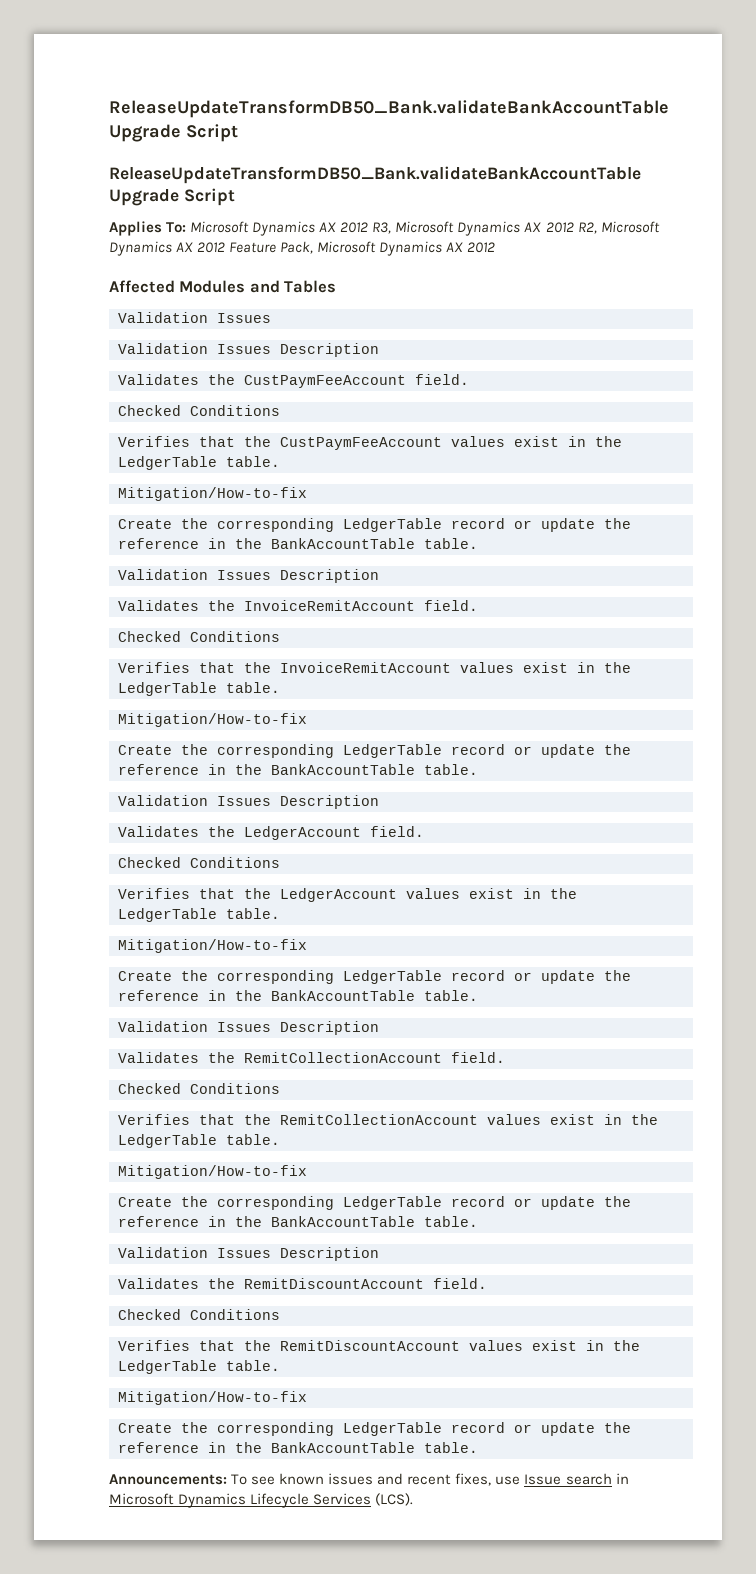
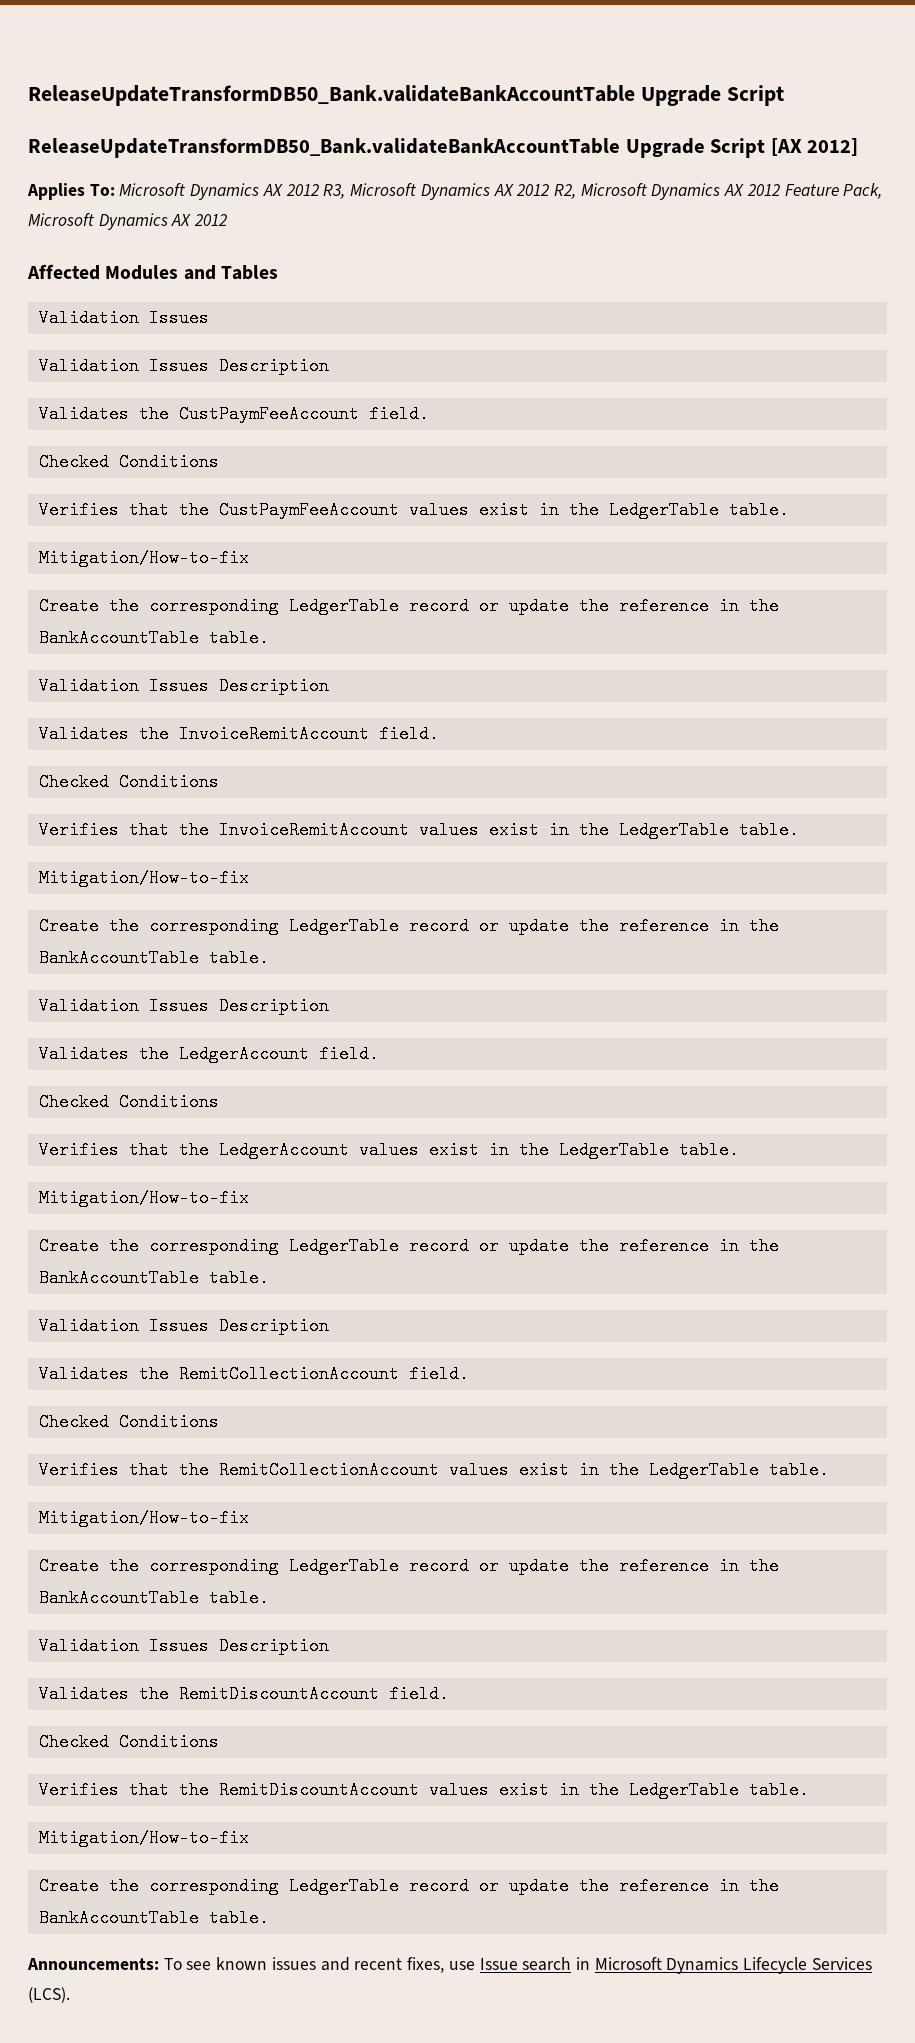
(235, 197) none -> [770,138,859,156] [AX 2012]

